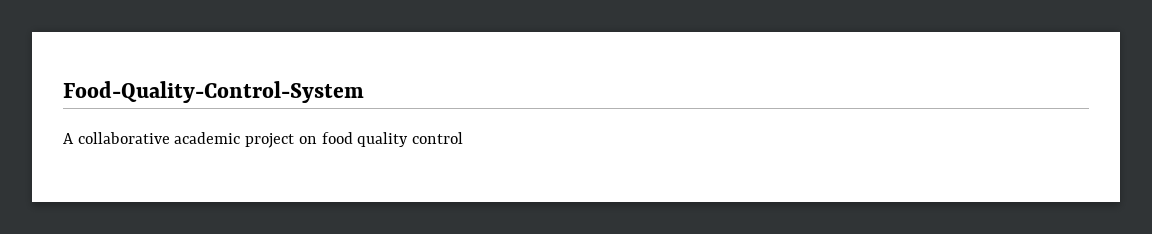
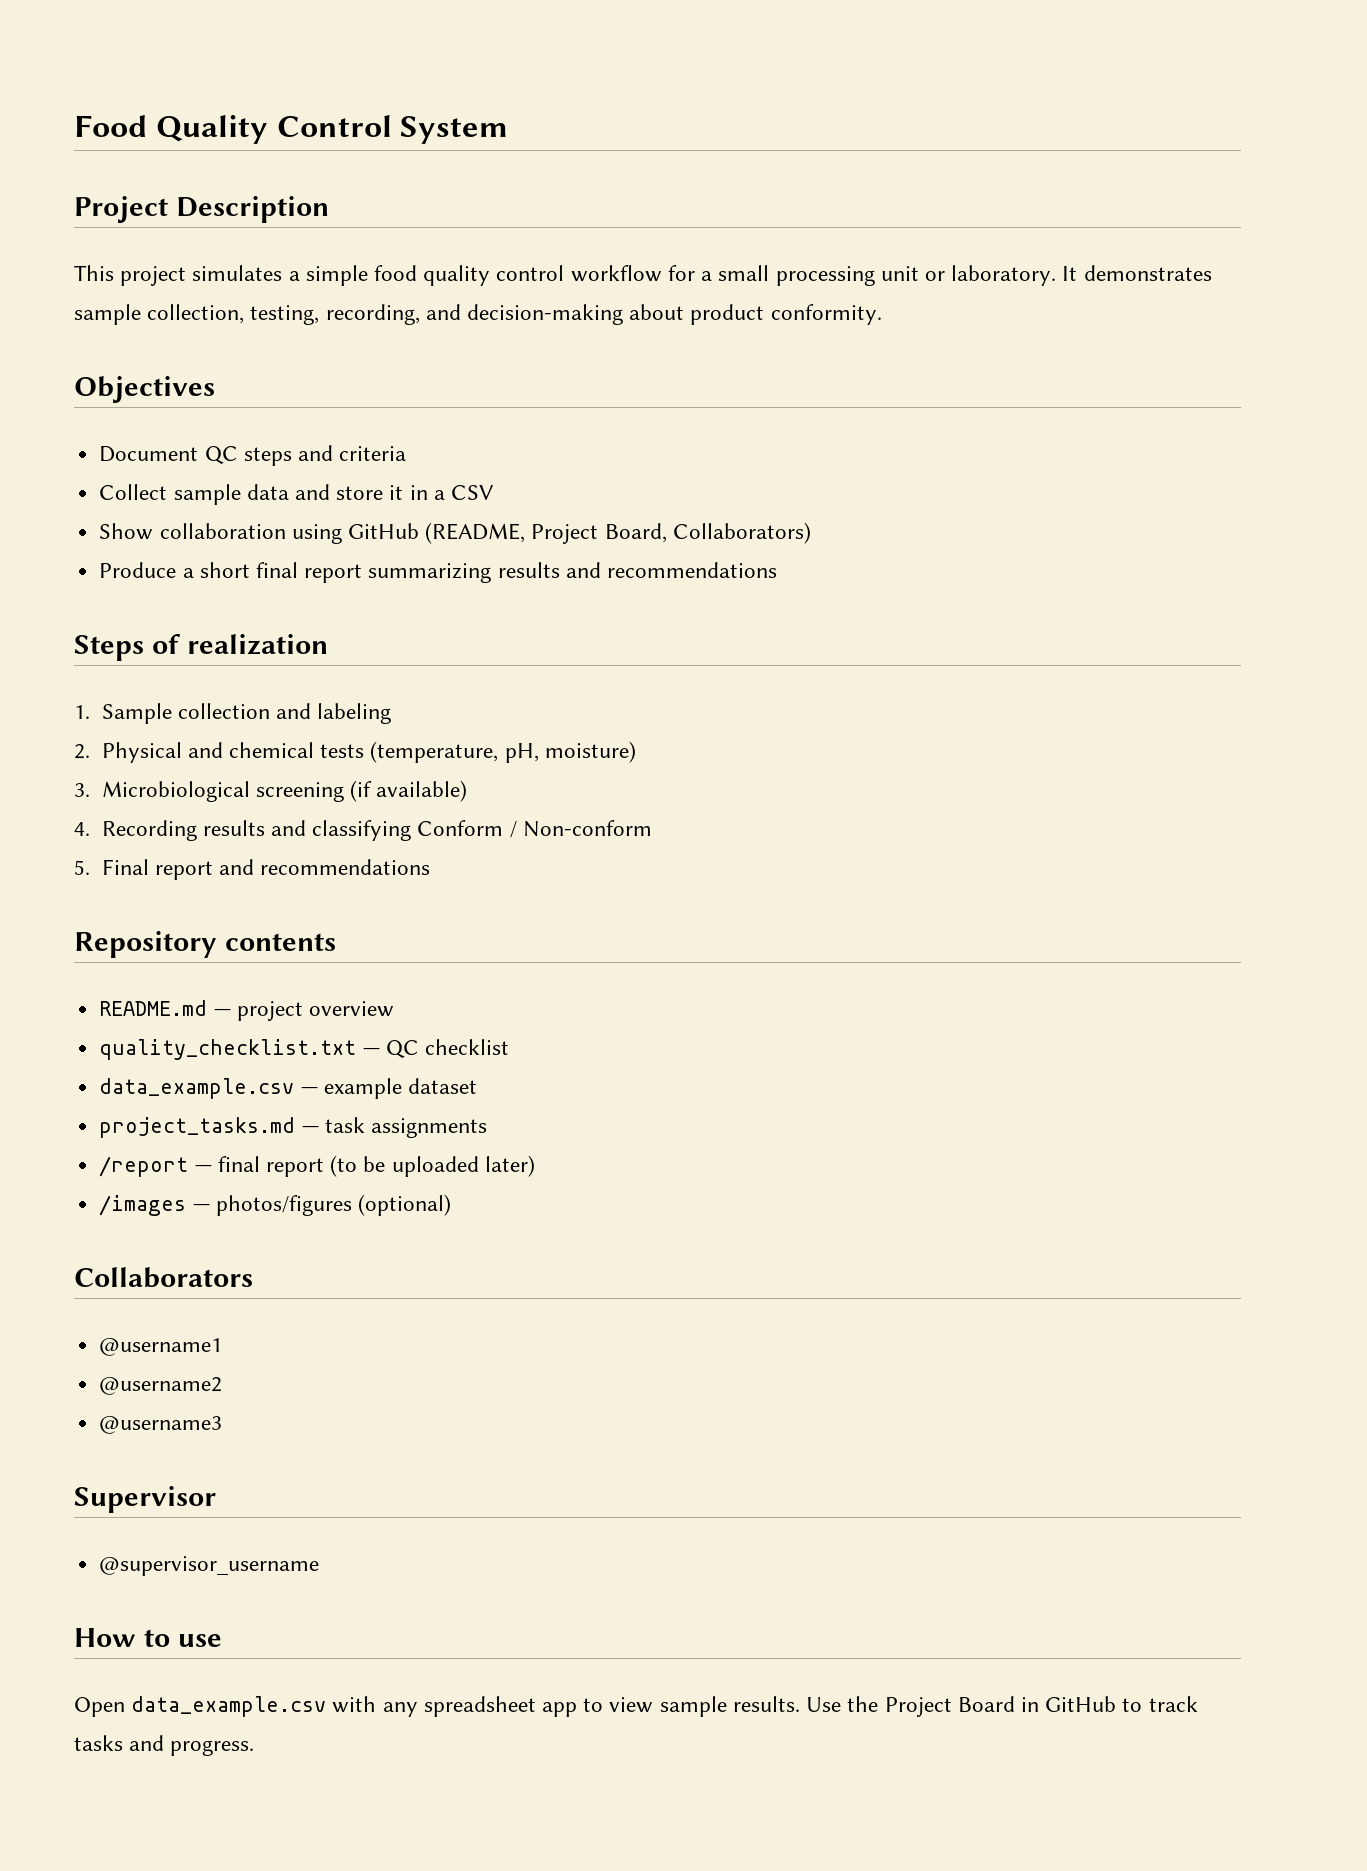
[63,81,364,103] [63,132,464,148] Food-Quality-Control-System // A collaborative academic project on food quality control -> [74,115,509,144] [74,196,329,223] [74,265,1212,286] [74,304,882,325] [74,376,215,403] [99,445,407,466] [99,484,494,505] [99,522,811,544] [99,562,777,583] [74,634,328,661] [74,703,392,724] [74,741,636,763] [74,780,468,802] [74,820,652,841] [74,859,431,880] [74,931,336,958] [99,1000,394,1021] [99,1039,509,1060] [99,1078,477,1099] [99,1117,487,1138] [99,1155,535,1177] [99,1194,451,1216] [74,1267,253,1288] [99,1338,223,1356] [99,1377,223,1395] [99,1416,223,1434] [74,1486,216,1513] [99,1556,320,1576] [74,1628,222,1647] [74,1696,1198,1717] [74,1735,255,1756] Food Quality Control System // Project Description // This project simulates a simple food quality control workflow for a small processing unit or laboratory. It demonstrates sample collection, testing, recording, and decision-making about product conformity. // Objectives // Document QC steps and criteria // Collect sample data and store it in a CSV // Show collaboration using GitHub (README, Project Board, Collaborators) // Produce a short final report summarizing results and recommendations // Steps of realization // 1. Sample collection and labeling // 2. Physical and chemical tests (temperature, pH, moisture) // 3. Microbiological screening (if available) // 4. Recording results and classifying Conform / Non-conform // 5. Final report and recommendations // Repository contents // README.md — project overview // quality_checklist.txt — QC checklist // data_example.csv — example dataset // project_tasks.md — task assignments // /report — final report (to be uploaded later) // /images — photos/figures (optional) // Collaborators // @username1 // @username2 // @username3 // Supervisor // @supervisor_username // How to use // Open data_example.csv with any spreadsheet app to view sample results. Use the Project Board in GitHub to track tasks and progress.

